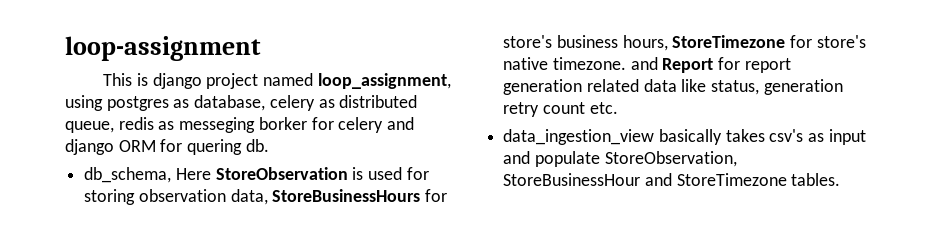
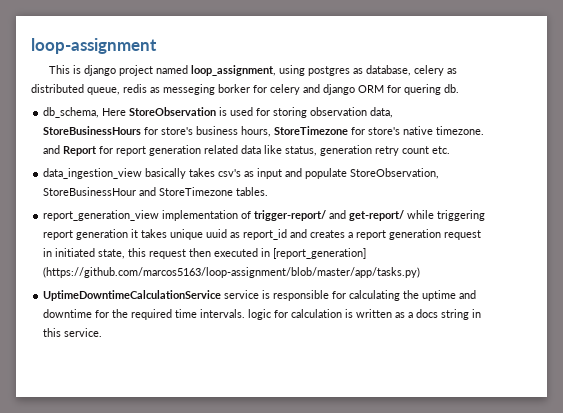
(841, 179) none -> [43,210,486,221] [43,229,482,240] [43,248,367,259] [43,267,421,278] [43,290,477,301] [43,309,482,320] [43,328,103,337] // report_generation_view implementation of trigger-report/ and get-report/ while triggering report generation it takes unique uuid as report_id and creates a report generation request in initiated state, this request then executed in [report_generation] (https://github.com/marcos5163/loop-assignment/blob/master/app/tasks.py) // UptimeDowntimeCalculationService service is responsible for calculating the uptime and downtime for the required time intervals. logic for calculation is written as a docs string in this service.

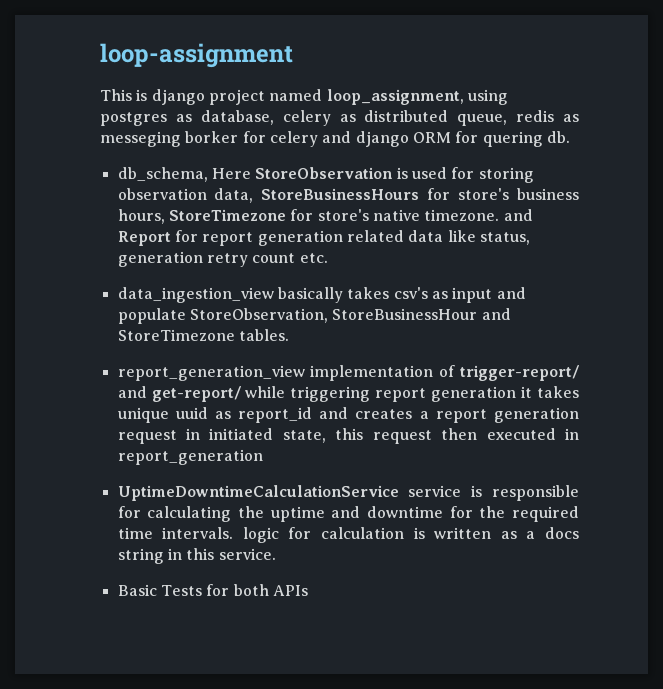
[273,248,367,259] [43,267,421,278] [report_generation] (https://github.com/marcos5163/loop-assignment/blob/master/app/tasks.py) -> [117,449,263,465] report_generation
(103, 332) none -> [117,584,308,596] // Basic Tests for both APIs

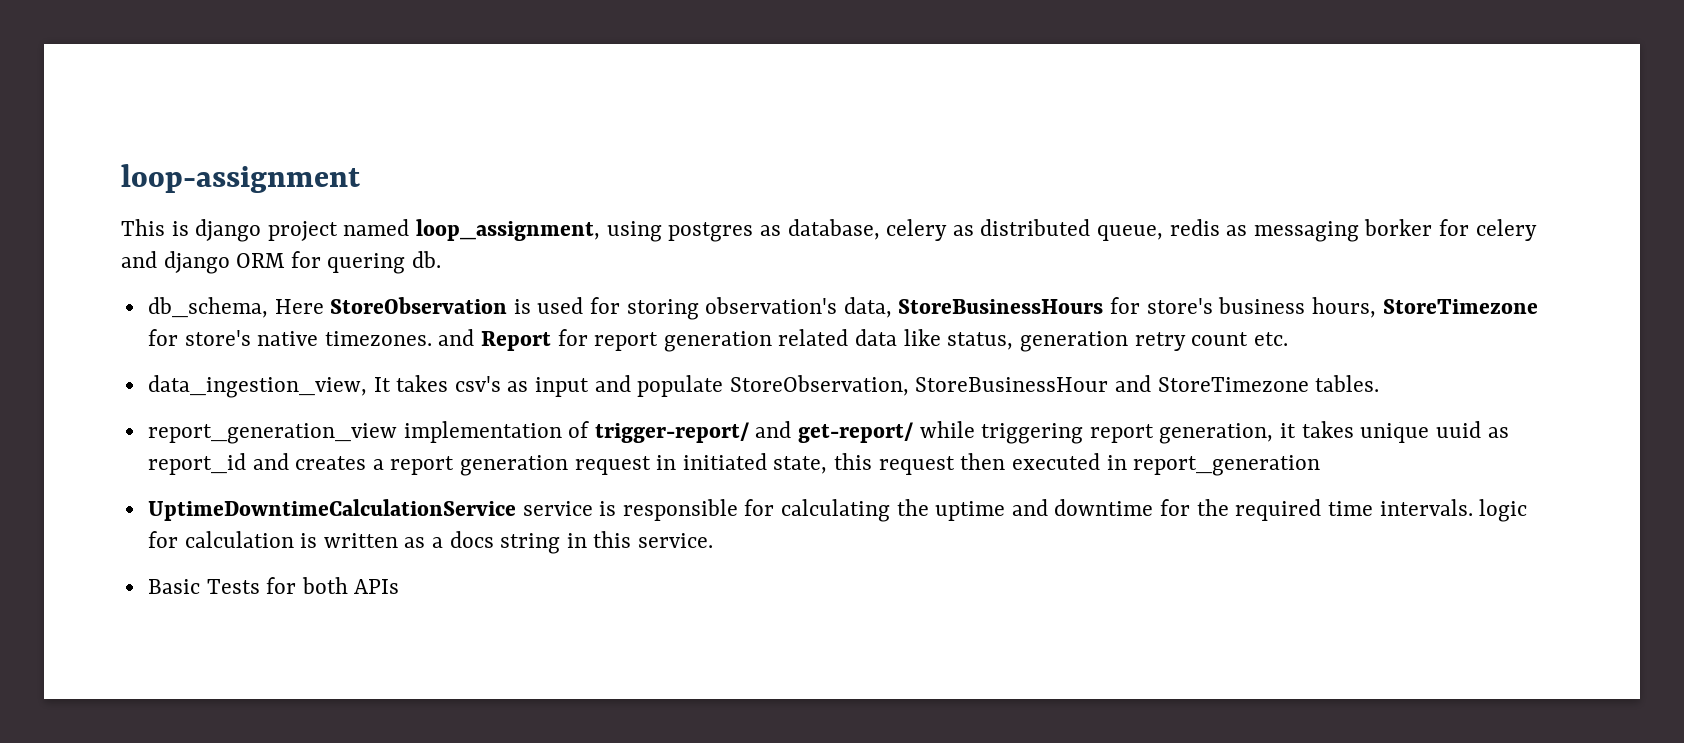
[100,131,181,147] messeging -> [1253,221,1359,242] messaging
[117,188,207,200] observation -> [705,297,838,314] observation's
[424,209,500,221] timezone. -> [324,331,432,346] timezones.
[117,287,343,303] data_ingestion_view basically -> [147,375,391,398] data_ingestion_view, It
[431,386,517,402] generation -> [1159,423,1274,444] generation,

